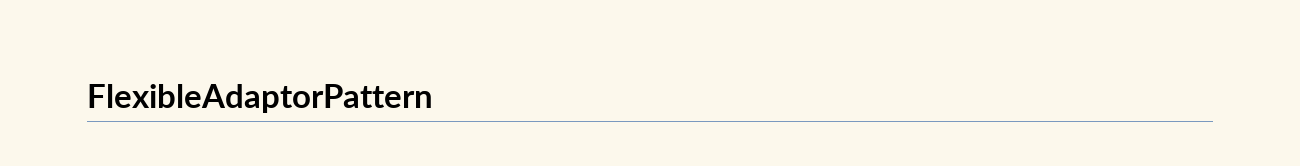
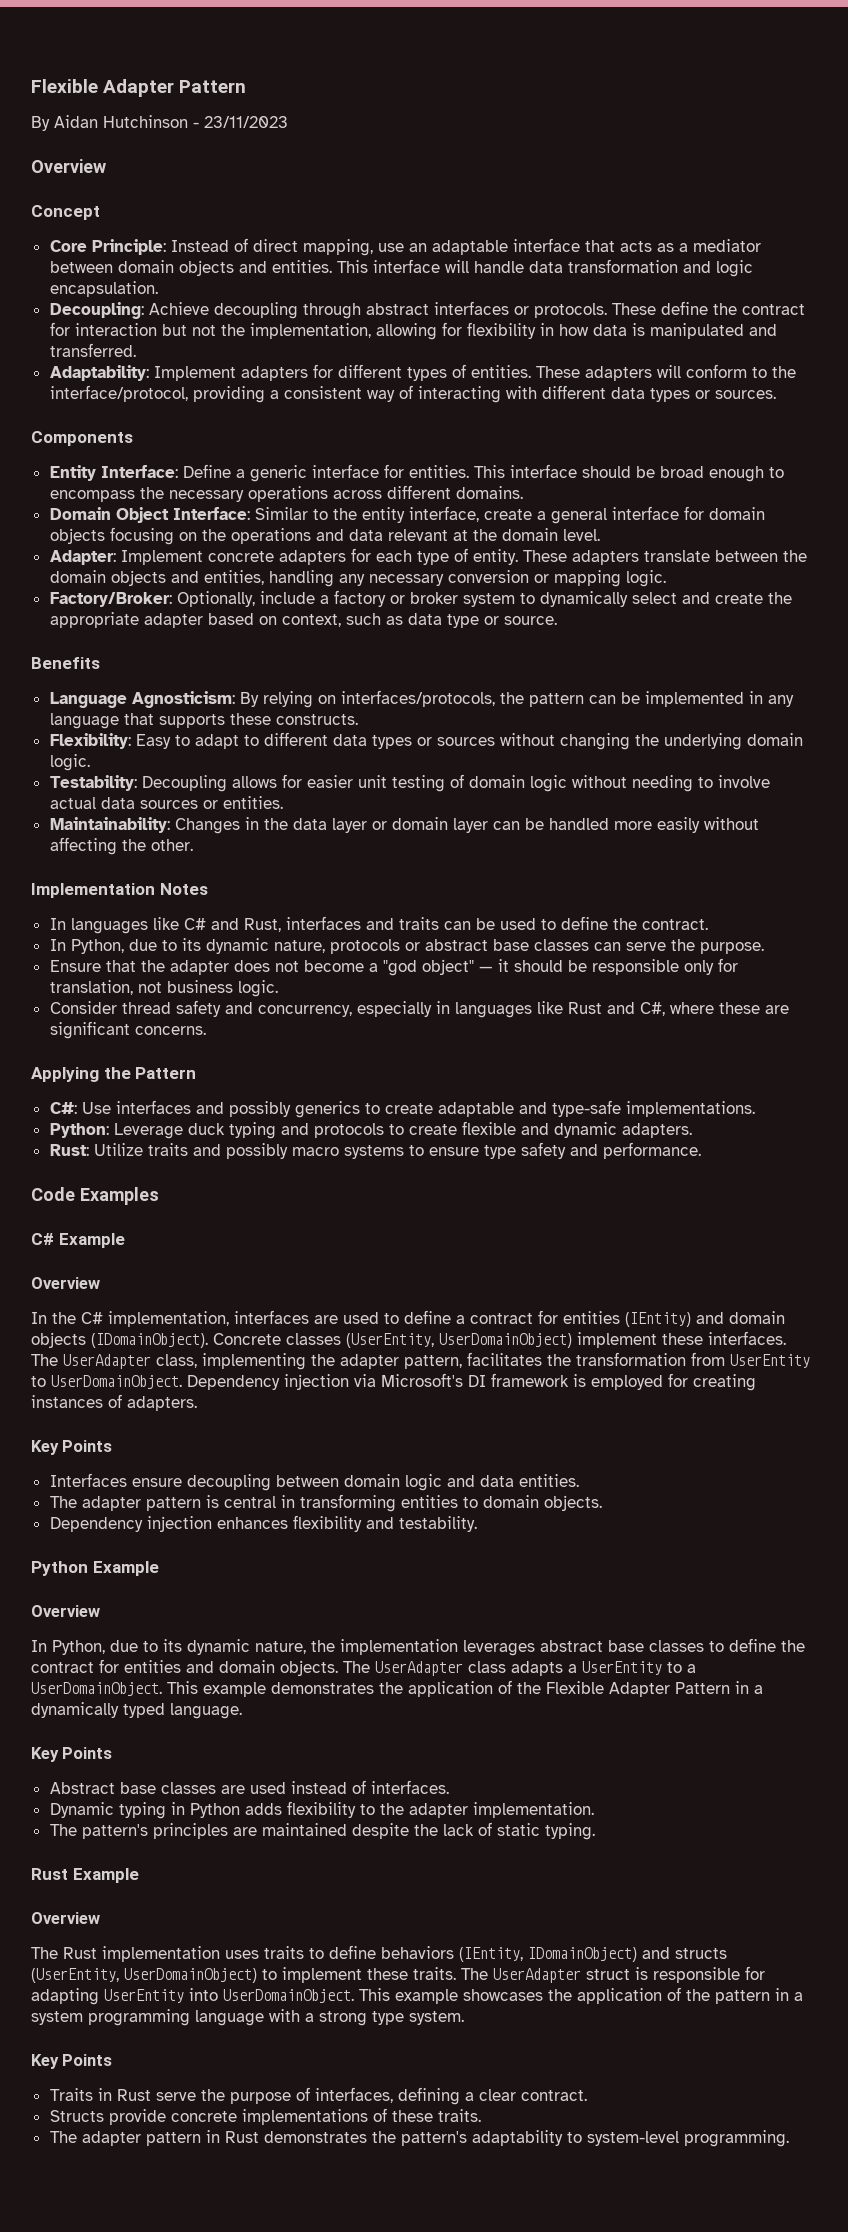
[87,84,433,113] FlexibleAdaptorPattern -> [31,79,247,97] [31,115,288,131] [31,159,106,173] [31,205,100,220] [49,238,761,256] [49,259,753,277] [49,281,158,297] [49,301,805,319] [49,322,777,340] [49,343,136,357] [49,364,796,381] [49,385,776,403] [31,431,133,446] [49,464,784,482] [49,485,523,502] [49,506,765,524] [49,527,600,545] [49,548,807,565] [49,570,666,587] [49,590,792,607] [49,612,557,628] [31,657,100,669] [49,690,794,708] [49,713,358,729] [49,732,803,750] [49,754,90,771] [49,774,770,792] [49,796,283,809] [49,817,759,834] [49,837,193,855] [31,883,208,898] [49,916,708,934] [49,938,764,954] [49,958,738,976] [49,980,278,997] [49,1000,789,1018] [49,1021,206,1039] [31,1067,197,1082] [49,1100,755,1118] [49,1121,692,1139] [49,1142,701,1159] [31,1187,159,1205] [31,1233,125,1248] [31,1277,100,1289] [31,1310,785,1327] [31,1331,786,1348] [31,1352,810,1370] [31,1373,756,1391] [31,1394,197,1411] [31,1440,113,1455] [49,1473,579,1491] [49,1494,602,1512] [49,1515,477,1532] [31,1561,159,1576] [31,1605,100,1617] [31,1638,805,1656] [31,1659,696,1676] [31,1680,763,1697] [31,1702,242,1719] [31,1747,113,1762] [49,1780,449,1794] [49,1801,594,1819] [49,1822,595,1840] [31,1868,139,1883] [31,1912,100,1924] [31,1945,727,1962] [31,1966,765,1983] [31,1987,803,2005] [31,2009,464,2026] [31,2054,113,2069] [49,2087,587,2105] [49,2108,481,2125] [49,2130,789,2147] Flexible Adapter Pattern // By Aidan Hutchinson - 23/11/2023 // Overview // Concept // Core Principle: Instead of direct mapping, use an adaptable interface that acts as a mediator between domain objects and entities. This interface will handle data transformation and logic encapsulation. // Decoupling: Achieve decoupling through abstract interfaces or protocols. These define the contract for interaction but not the implementation, allowing for flexibility in how data is manipulated and transferred. // Adaptability: Implement adapters for different types of entities. These adapters will conform to the interface/protocol, providing a consistent way of interacting with different data types or sources. // Components // Entity Interface: Define a generic interface for entities. This interface should be broad enough to encompass the necessary operations across different domains. // Domain Object Interface: Similar to the entity interface, create a general interface for domain objects focusing on the operations and data relevant at the domain level. // Adapter: Implement concrete adapters for each type of entity. These adapters translate between the domain objects and entities, handling any necessary conversion or mapping logic. // Factory/Broker: Optionally, include a factory or broker system to dynamically select and create the appropriate adapter based on context, such as data type or source. // Benefits // Language Agnosticism: By relying on interfaces/protocols, the pattern can be implemented in any language that supports these constructs. // Flexibility: Easy to adapt to different data types or sources without changing the underlying domain logic. // Testability: Decoupling allows for easier unit testing of domain logic without needing to involve actual data sources or entities. // Maintainability: Changes in the data layer or domain layer can be handled more easily without affecting the other. // Implementation Notes // In languages like C# and Rust, interfaces and traits can be used to define the contract. // In Python, due to its dynamic nature, protocols or abstract base classes can serve the purpose. // Ensure that the adapter does not become a "god object" — it should be responsible only for translation, not business logic. // Consider thread safety and concurrency, especially in languages like Rust and C#, where these are significant concerns. // Applying the Pattern // C#: Use interfaces and possibly generics to create adaptable and type-safe implementations. // Python: Leverage duck typing and protocols to create flexible and dynamic adapters. // Rust: Utilize traits and possibly macro systems to ensure type safety and performance. // Code Examples // C# Example // Overview // In the C# implementation, interfaces are used to define a contract for entities (IEntity) and domain objects (IDomainObject). Concrete classes (UserEntity, UserDomainObject) implement these interfaces. The UserAdapter class, implementing the adapter pattern, facilitates the transformation from UserEntity to UserDomainObject. Dependency injection via Microsoft's DI framework is employed for creating instances of adapters. // Key Points // Interfaces ensure decoupling between domain logic and data entities. // The adapter pattern is central in transforming entities to domain objects. // Dependency injection enhances flexibility and testability. // Python Example // Overview // In Python, due to its dynamic nature, the implementation leverages abstract base classes to define the contract for entities and domain objects. The UserAdapter class adapts a UserEntity to a UserDomainObject. This example demonstrates the application of the Flexible Adapter Pattern in a dynamically typed language. // Key Points // Abstract base classes are used instead of interfaces. // Dynamic typing in Python adds flexibility to the adapter implementation. // The pattern's principles are maintained despite the lack of static typing. // Rust Example // Overview // The Rust implementation uses traits to define behaviors (IEntity, IDomainObject) and structs (UserEntity, UserDomainObject) to implement these traits. The UserAdapter struct is responsible for adapting UserEntity into UserDomainObject. This example showcases the application of the pattern in a system programming language with a strong type system. // Key Points // Traits in Rust serve the purpose of interfaces, defining a clear contract. // Structs provide concrete implementations of these traits. // The adapter pattern in Rust demonstrates the pattern's adaptability to system-level programming.

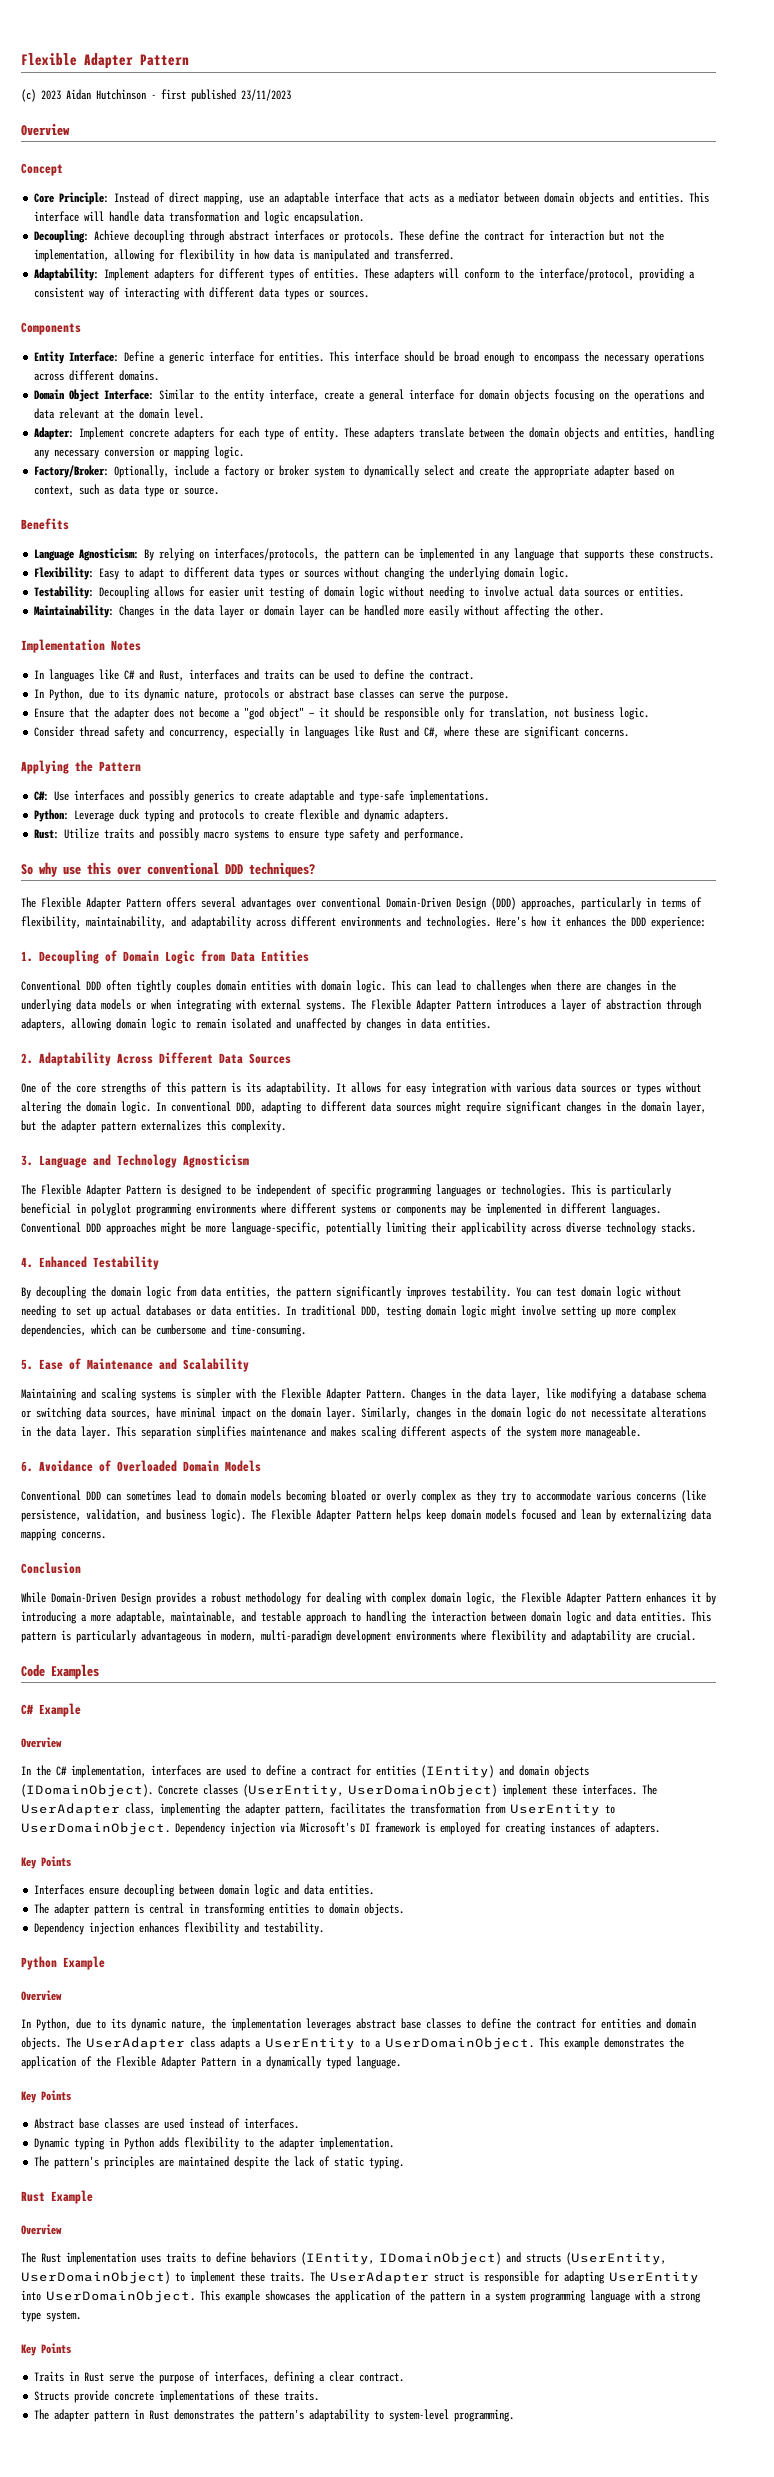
[31,116,50,131] By -> [21,89,61,102] (c) 2023
(199, 125) none -> [161,89,236,102] first published
(701, 1150) none -> [21,862,315,877] [21,897,702,910] [21,916,706,929] [21,950,309,964] [21,980,676,993] [21,999,701,1012] [21,1018,491,1031] [21,1052,291,1066] [21,1082,701,1095] [21,1101,706,1114] [21,1120,286,1133] [21,1154,249,1168] [21,1184,671,1197] [21,1203,661,1216] [21,1222,696,1235] [21,1256,159,1270] [21,1286,681,1299] [21,1305,676,1318] [21,1324,306,1337] [21,1358,249,1372] [21,1388,707,1401] [21,1407,706,1420] [21,1426,641,1439] [21,1460,261,1472] [21,1490,706,1503] [21,1509,712,1522] [21,1528,106,1541] [21,1562,81,1574] [21,1592,716,1605] [21,1611,711,1624] [21,1630,696,1643] // So why use this over conventional DDD techniques? // The Flexible Adapter Pattern offers several advantages over conventional Domain-Driven Design (DDD) approaches, particularly in terms of flexibility, maintainability, and adaptability across different environments and technologies. Here's how it enhances the DDD experience: // 1. Decoupling of Domain Logic from Data Entities // Conventional DDD often tightly couples domain entities with domain logic. This can lead to challenges when there are changes in the underlying data models or when integrating with external systems. The Flexible Adapter Pattern introduces a layer of abstraction through adapters, allowing domain logic to remain isolated and unaffected by changes in data entities. // 2. Adaptability Across Different Data Sources // One of the core strengths of this pattern is its adaptability. It allows for easy integration with various data sources or types without altering the domain logic. In conventional DDD, adapting to different data sources might require significant changes in the domain layer, but the adapter pattern externalizes this complexity. // 3. Language and Technology Agnosticism // The Flexible Adapter Pattern is designed to be independent of specific programming languages or technologies. This is particularly beneficial in polyglot programming environments where different systems or components may be implemented in different languages. Conventional DDD approaches might be more language-specific, potentially limiting their applicability across diverse technology stacks. // 4. Enhanced Testability // By decoupling the domain logic from data entities, the pattern significantly improves testability. You can test domain logic without needing to set up actual databases or data entities. In traditional DDD, testing domain logic might involve setting up more complex dependencies, which can be cumbersome and time-consuming. // 5. Ease of Maintenance and Scalability // Maintaining and scaling systems is simpler with the Flexible Adapter Pattern. Changes in the data layer, like modifying a database schema or switching data sources, have minimal impact on the domain layer. Similarly, changes in the domain logic do not necessitate alterations in the data layer. This separation simplifies maintenance and makes scaling different aspects of the system more manageable. // 6. Avoidance of Overloaded Domain Models // Conventional DDD can sometimes lead to domain models becoming bloated or overly complex as they try to accommodate various concerns (like persistence, validation, and business logic). The Flexible Adapter Pattern helps keep domain models focused and lean by externalizing data mapping concerns. // Conclusion // While Domain-Driven Design provides a robust methodology for dealing with complex domain logic, the Flexible Adapter Pattern enhances it by introducing a more adaptable, maintainable, and testable approach to handling the interaction between domain logic and data entities. This pattern is particularly advantageous in modern, multi-paradigm development environments where flexibility and adaptability are crucial.

